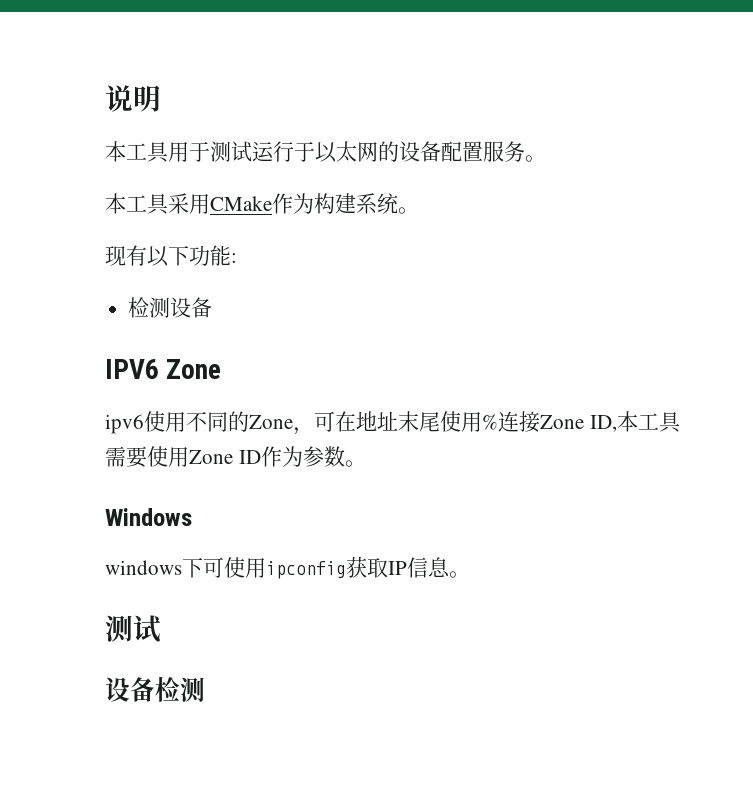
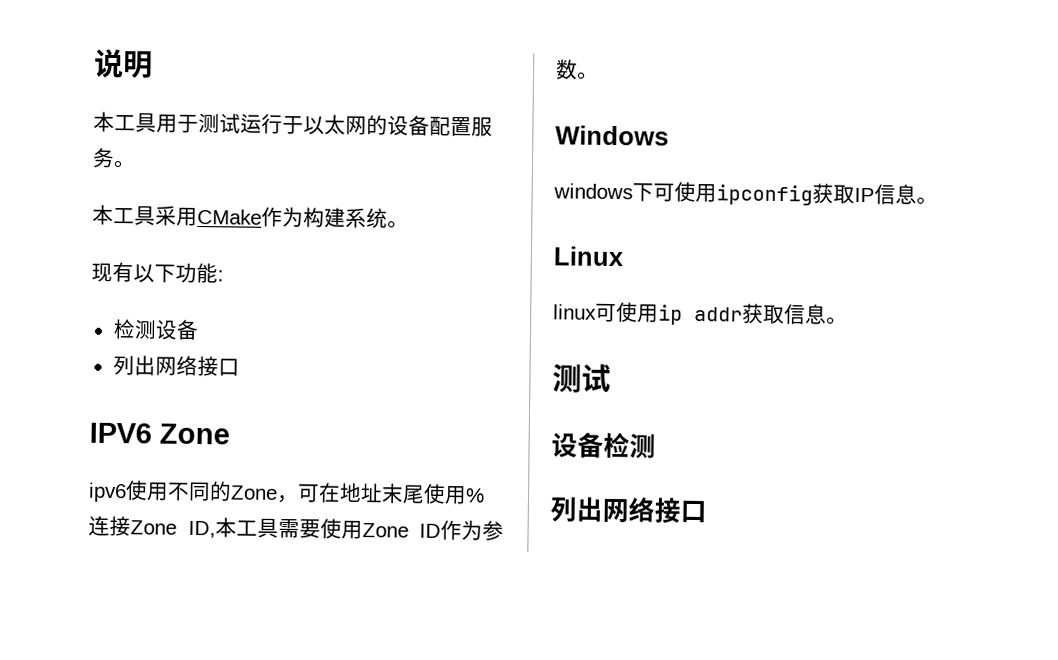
(213, 307) none -> [112,354,240,377] // 列出网络接口
(470, 574) none -> [553,246,624,267] [553,302,848,325] // Linux // linux可使用ip addr获取信息。
(205, 689) none -> [550,496,707,524] // 列出网络接口

